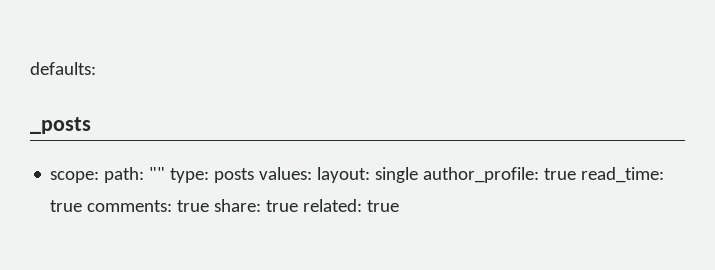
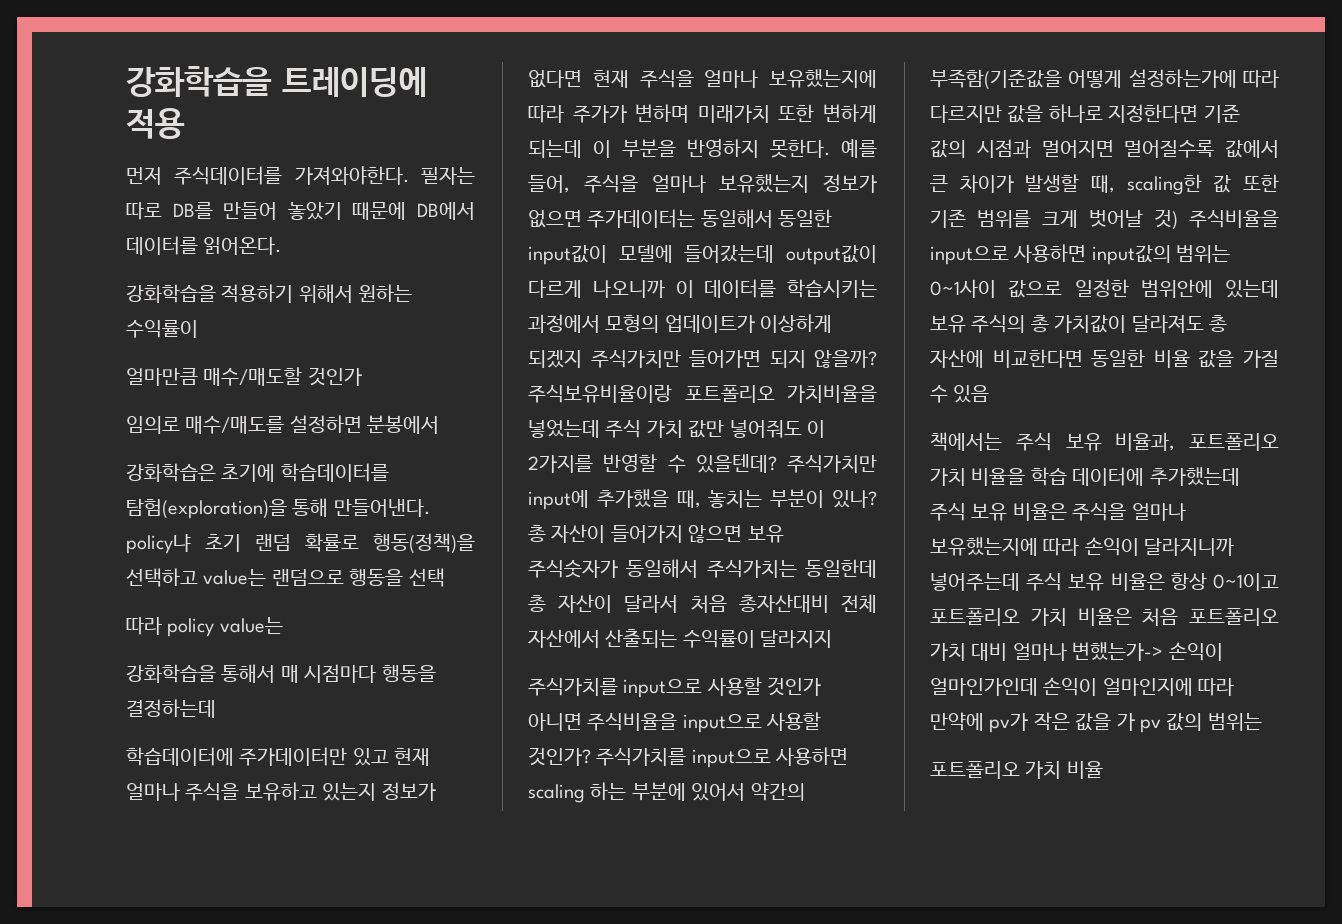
[30,62,96,75] [30,117,91,134] [50,167,665,183] [50,199,400,212] defaults: // _posts // scope: path: "" type: posts values: layout: single author_profile: true read_time: true comments: true share: true related: true -> [126,66,427,97] [126,108,185,139] [126,166,475,185] [126,202,475,220] [126,236,282,255] [126,284,413,303] [126,320,198,338] [126,367,362,386] [126,415,440,434] [126,463,389,482] [126,498,430,519] [126,533,475,554] [126,568,445,587] [126,617,283,637] [126,664,436,683] [126,699,216,718] [126,747,431,766] [126,782,436,801] [528,69,877,88] [528,104,877,123] [528,138,877,158] [528,174,877,193] [528,209,833,228] [528,245,877,265] [528,279,877,298] [528,314,833,333] [528,350,877,368] [528,385,877,403] [528,420,825,438] [528,453,877,473] [528,489,877,510] [528,524,784,543] [528,559,877,578] [528,594,877,613] [528,629,833,648] [528,677,822,698] [528,712,822,733] [528,747,849,768] [528,782,805,803] [930,69,1279,90] [930,104,1240,123] [930,139,1279,158] [930,174,1279,195] [930,209,1279,230] [930,244,1231,265] [930,279,1279,298] [930,314,1227,333] [930,349,1279,368] [930,385,990,403] [930,432,1279,451] [930,467,1240,486] [930,503,1186,521] [930,537,1235,556] [930,573,1279,591] [930,608,1279,626] [930,642,1223,661] [930,677,1235,696] [930,712,1262,733] [930,761,1103,779] 강화학습을 트레이딩에 적용 // 먼저 주식데이터를 가져와야한다. 필자는 따로 DB를 만들어 놓았기 때문에 DB에서 데이터를 읽어온다. // 강화학습을 적용하기 위해서 원하는 수익률이 // 얼마만큼 매수/매도할 것인가 // 임의로 매수/매도를 설정하면 분봉에서 // 강화학습은 초기에 학습데이터를 탐험(exploration)을 통해 만들어낸다. policy냐 초기 랜덤 확률로 행동(정책)을 선택하고 value는 랜덤으로 행동을 선택 // 따라 policy value는 // 강화학습을 통해서 매 시점마다 행동을 결정하는데 // 학습데이터에 주가데이터만 있고 현재 얼마나 주식을 보유하고 있는지 정보가 없다면 현재 주식을 얼마나 보유했는지에 따라 주가가 변하며 미래가치 또한 변하게 되는데 이 부분을 반영하지 못한다. 예를 들어, 주식을 얼마나 보유했는지 정보가 없으면 주가데이터는 동일해서 동일한 input값이 모델에 들어갔는데 output값이 다르게 나오니까 이 데이터를 학습시키는 과정에서 모형의 업데이트가 이상하게 되겠지 주식가치만 들어가면 되지 않을까? 주식보유비율이랑 포트폴리오 가치비율을 넣었는데 주식 가치 값만 넣어줘도 이 2가지를 반영할 수 있을텐데? 주식가치만 input에 추가했을 때, 놓치는 부분이 있나? 총 자산이 들어가지 않으면 보유 주식숫자가 동일해서 주식가치는 동일한데 총 자산이 달라서 처음 총자산대비 전체 자산에서 산출되는 수익률이 달라지지 // 주식가치를 input으로 사용할 것인가 아니면 주식비율을 input으로 사용할 것인가? 주식가치를 input으로 사용하면 scaling 하는 부분에 있어서 약간의 부족함(기준값을 어떻게 설정하는가에 따라 다르지만 값을 하나로 지정한다면 기준 값의 시점과 멀어지면 멀어질수록 값에서 큰 차이가 발생할 때, scaling한 값 또한 기존 범위를 크게 벗어날 것) 주식비율을 input으로 사용하면 input값의 범위는 0~1사이 값으로 일정한 범위안에 있는데 보유 주식의 총 가치값이 달라져도 총 자산에 비교한다면 동일한 비율 값을 가질 수 있음 // 책에서는 주식 보유 비율과, 포트폴리오 가치 비율을 학습 데이터에 추가했는데 주식 보유 비율은 주식을 얼마나 보유했는지에 따라 손익이 달라지니까 넣어주는데 주식 보유 비율은 항상 0~1이고 포트폴리오 가치 비율은 처음 포트폴리오 가치 대비 얼마나 변했는가-> 손익이 얼마인가인데 손익이 얼마인지에 따라 만약에 pv가 작은 값을 가 pv 값의 범위는 // 포트폴리오 가치 비율

